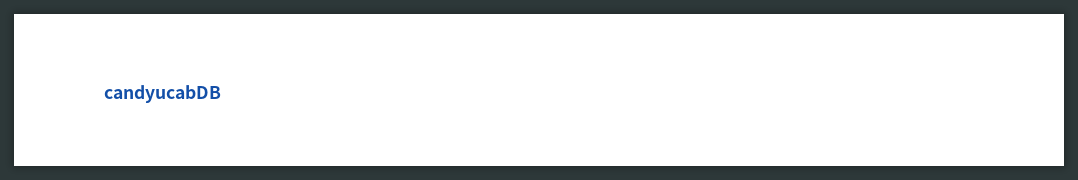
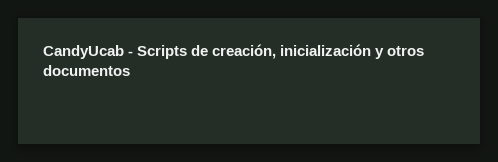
[104,85,221,103] candyucabDB -> [43,44,425,59] [43,65,130,76] CandyUcab - Scripts de creación, inicialización y otros documentos

